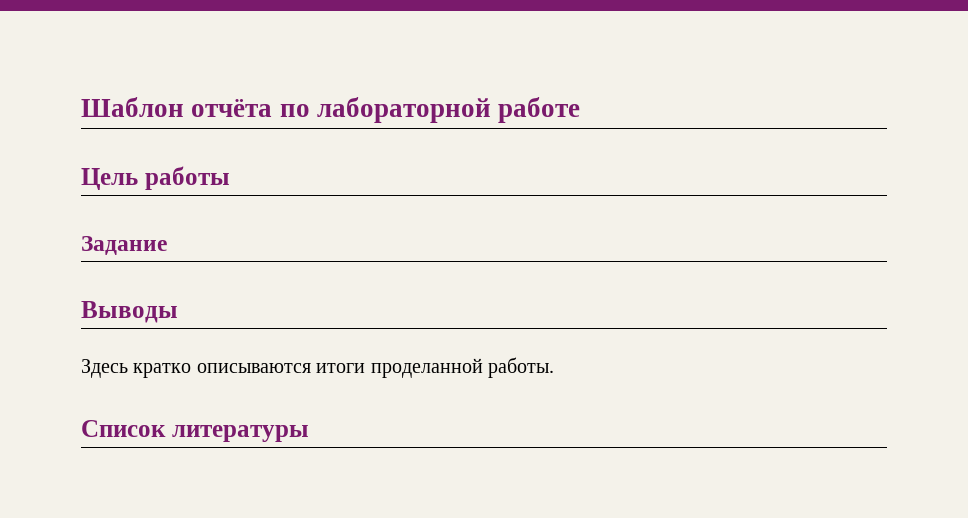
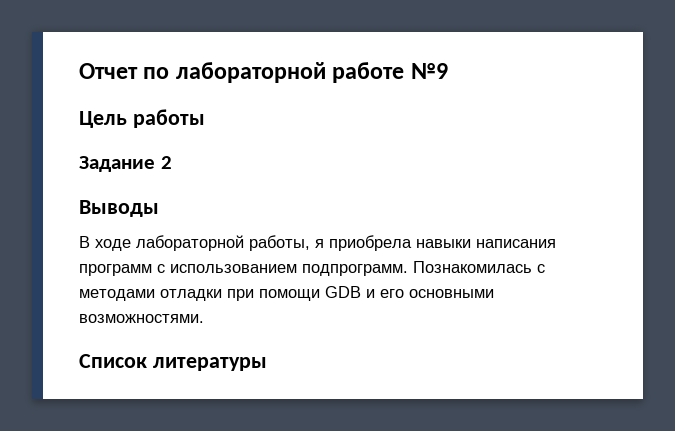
[81,97,273,117] Шаблон отчёта -> [79,63,138,79] Отчет
(581, 110) none -> [410,63,448,79] №9
(167, 245) none -> [160,156,172,169] 2
[81,357,554,378] Здесь кратко описываются итоги проделанной работы. -> [79,235,556,251] [79,261,545,276] [79,286,494,301] [79,314,204,323] В ходе лабораторной работы, я приобрела навыки написания программ с использованием подпрограмм. Познакомилась с методами отладки при помощи GDB и его основными возможностями.

